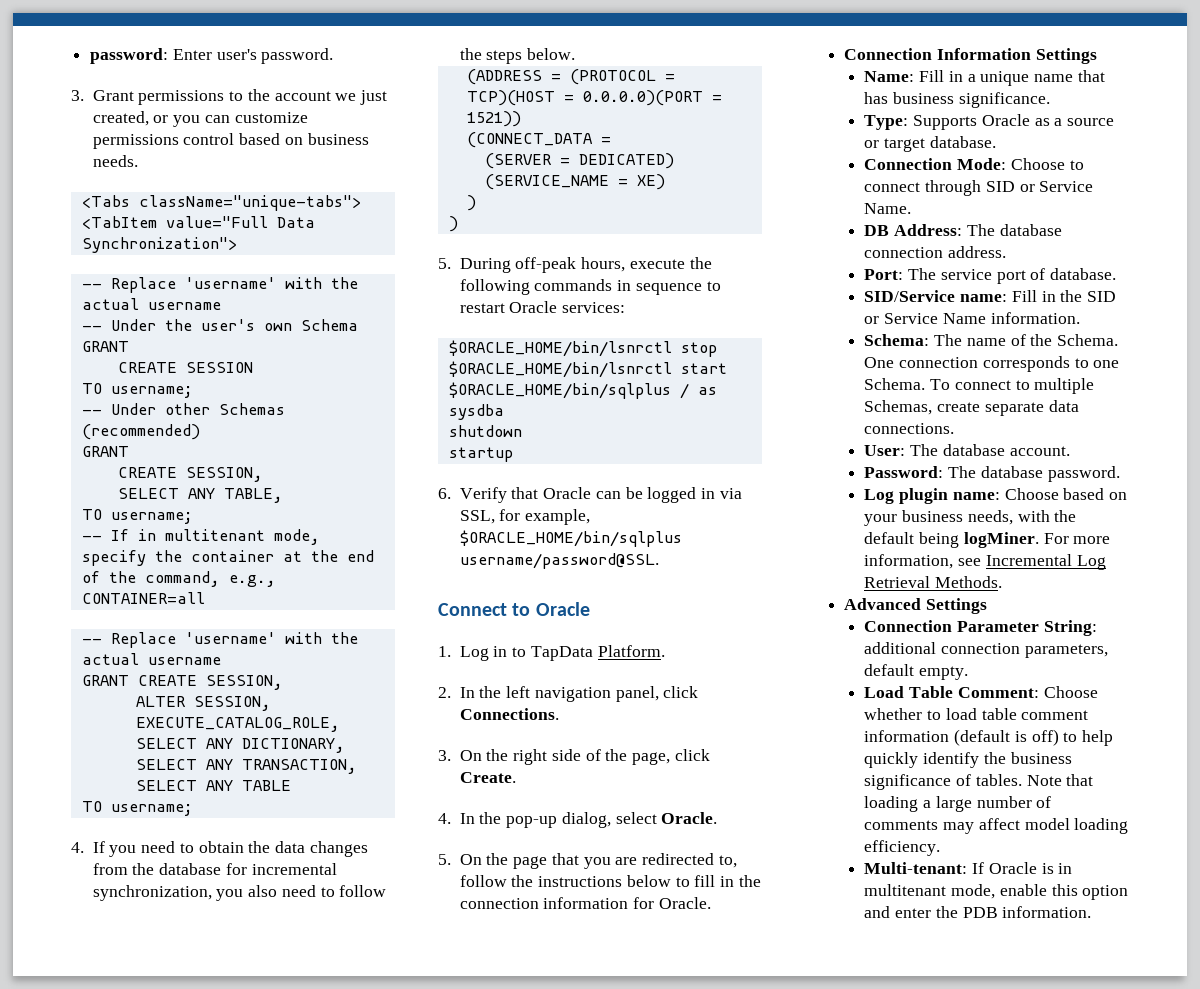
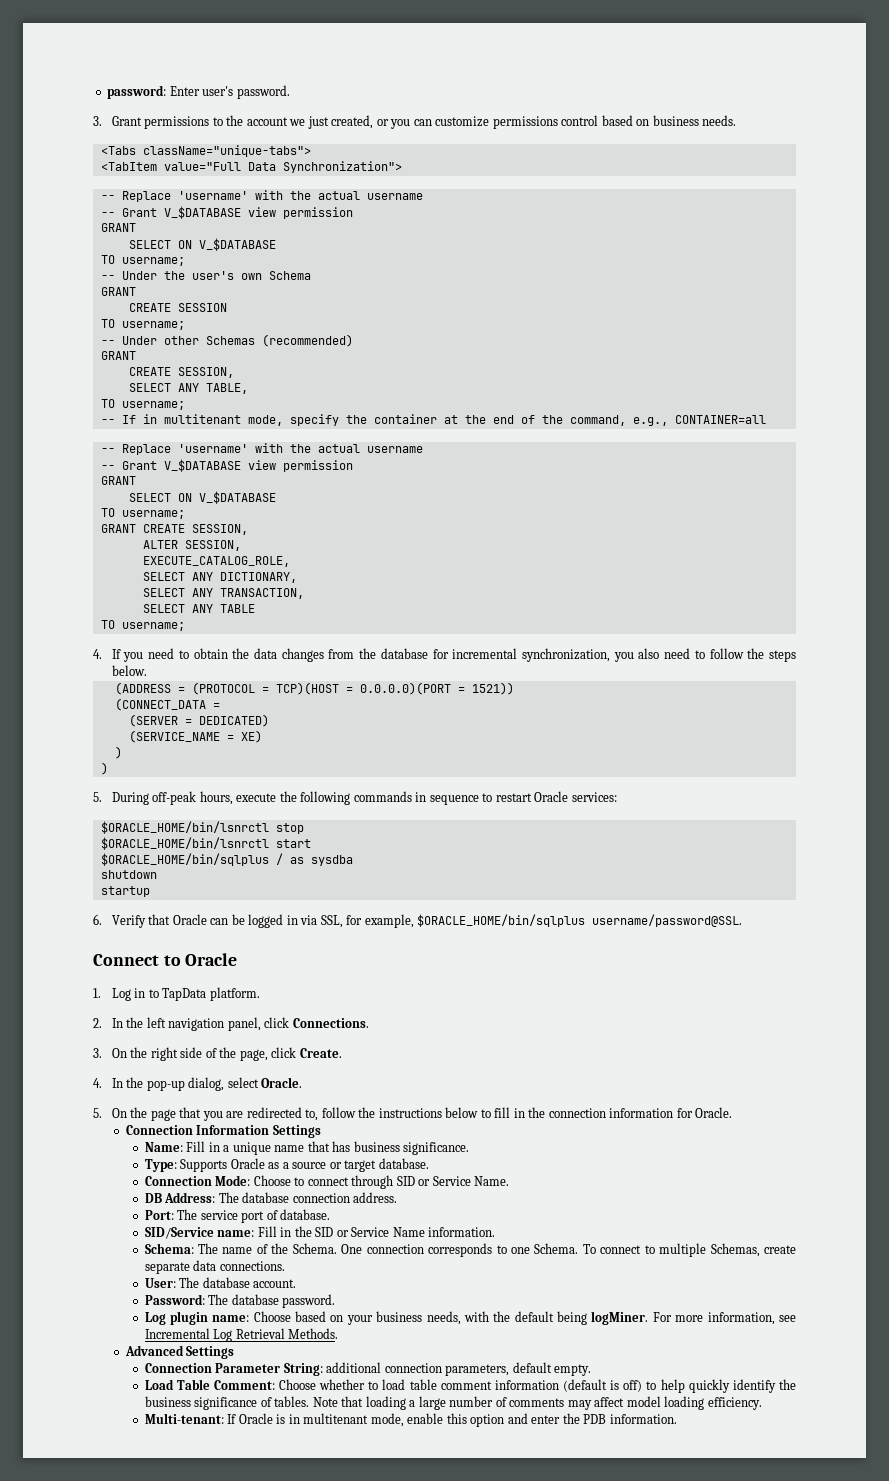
(221, 306) none -> [100,206,353,219] [100,223,136,232] [128,238,276,251] [100,255,185,266] // -- Grant V_$DATABASE view permission // GRANT // SELECT ON V_$DATABASE // TO username;
(221, 661) none -> [100,459,353,472] [100,476,136,485] [128,491,276,504] [100,508,185,519] // -- Grant V_$DATABASE view permission // GRANT // SELECT ON V_$DATABASE // TO username;
[597,645,665,657] Platform. -> [209,987,260,1001] platform.

